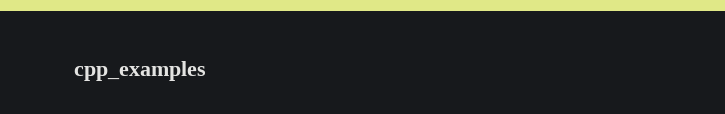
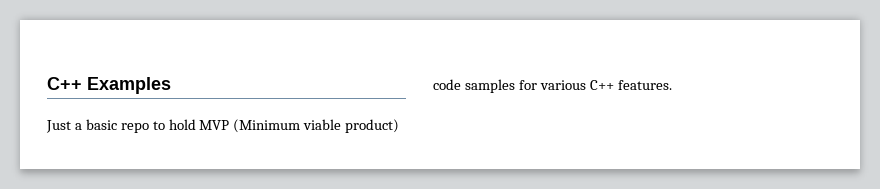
[74,61,206,81] cpp_examples -> [47,77,171,94] [46,119,400,133] [433,79,672,93] C++ Examples // Just a basic repo to hold MVP (Minimum viable product) code samples for various C++ features.

